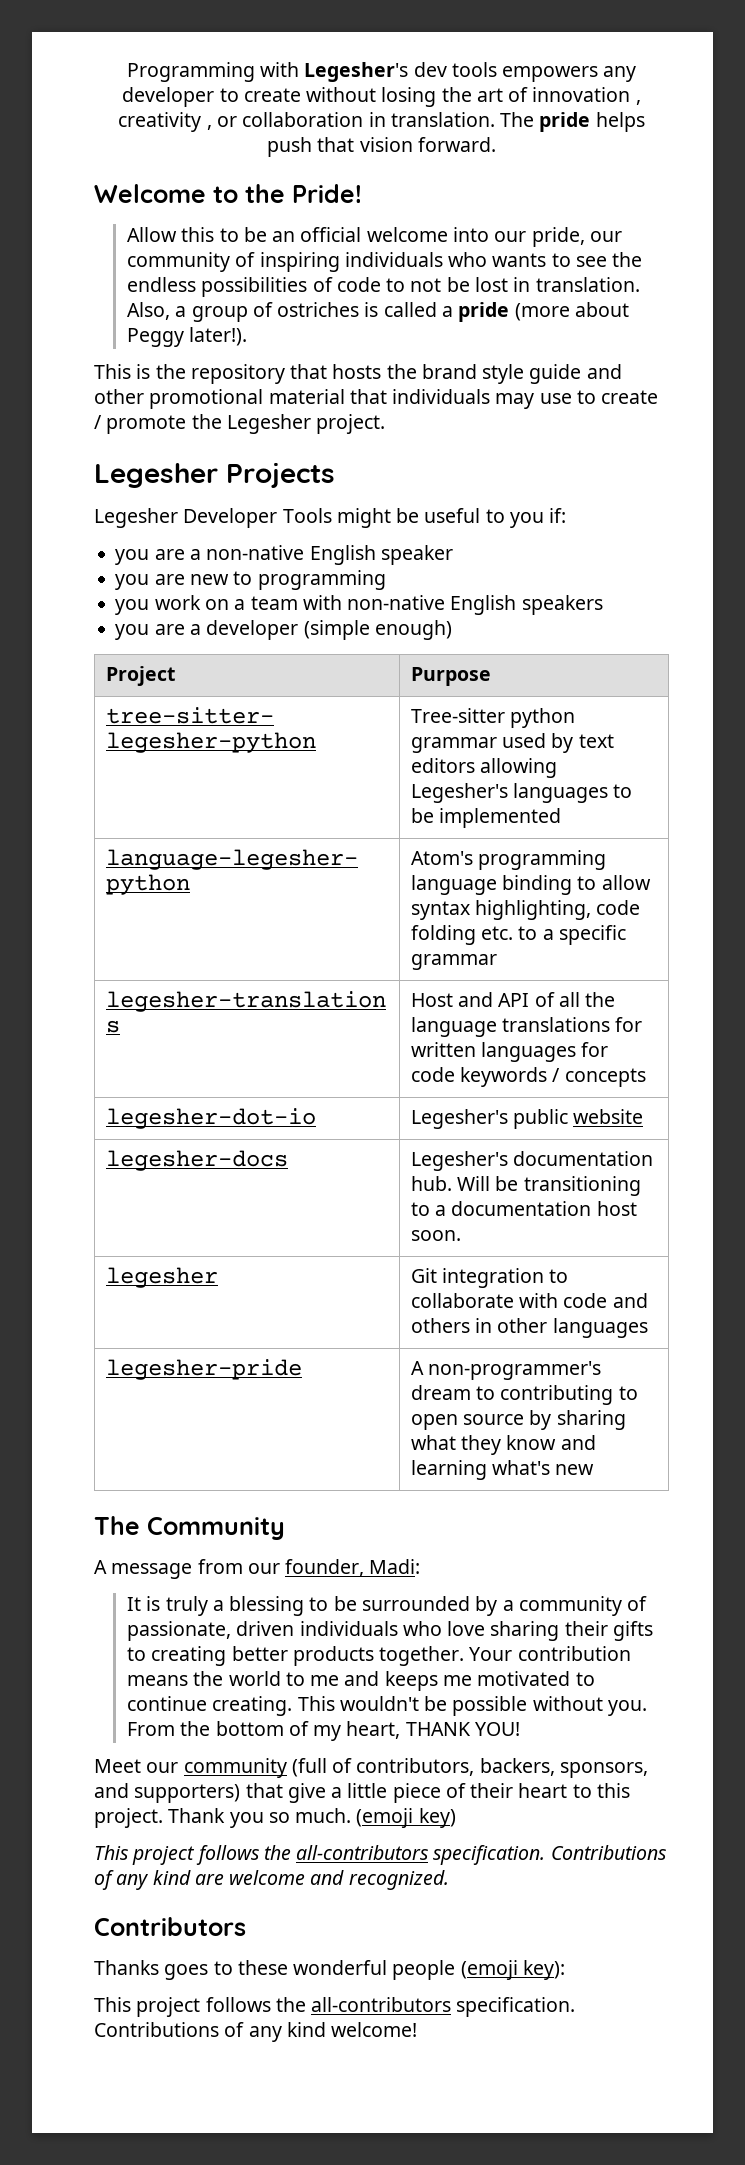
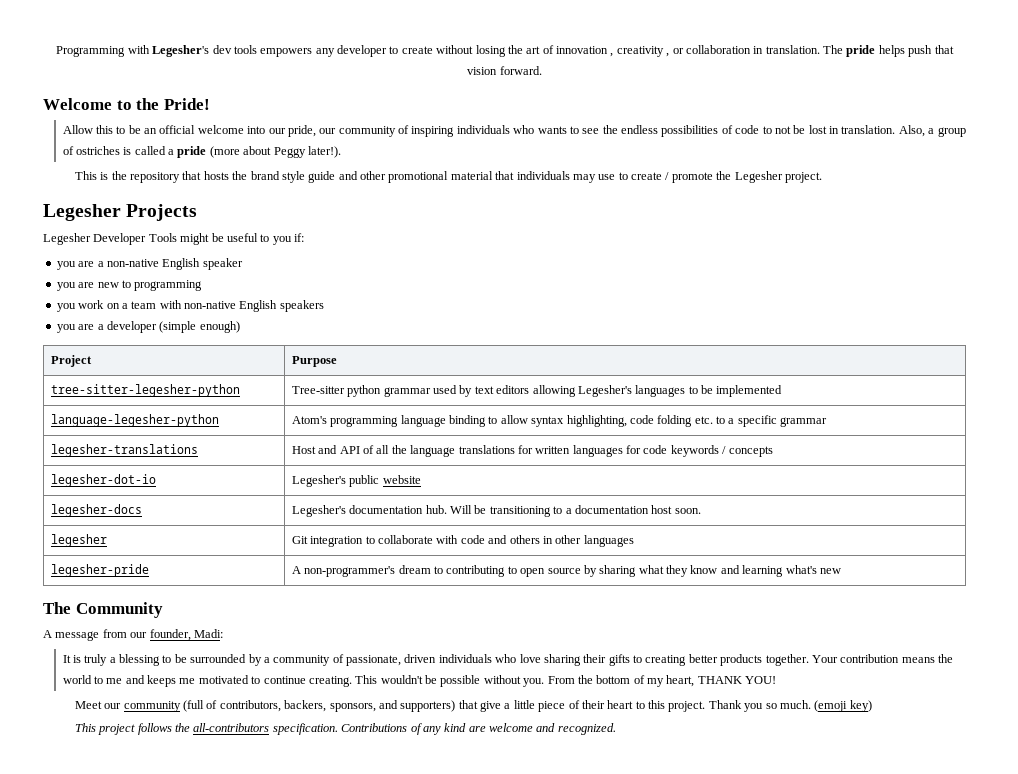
[94,1917,246,1936] [94,1960,565,1980] [94,1997,576,2017] [94,2022,418,2042] // Contributors // Thanks goes to these wonderful people (emoji key): // This project follows the all-contributors specification. Contributions of any kind welcome! -> (616, 729) none

